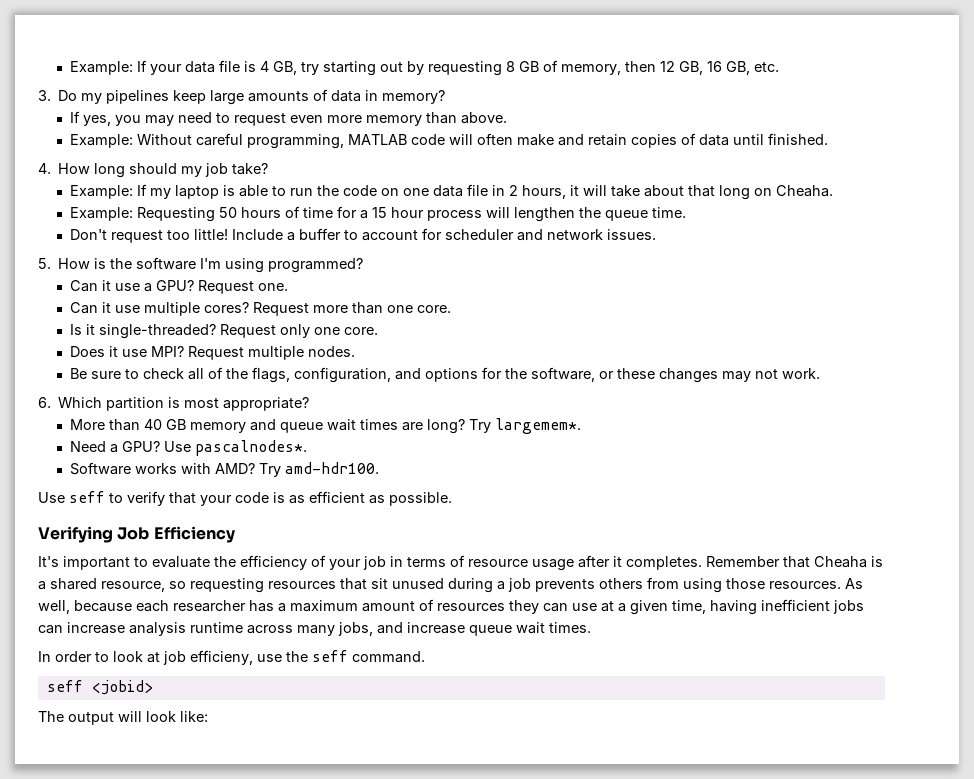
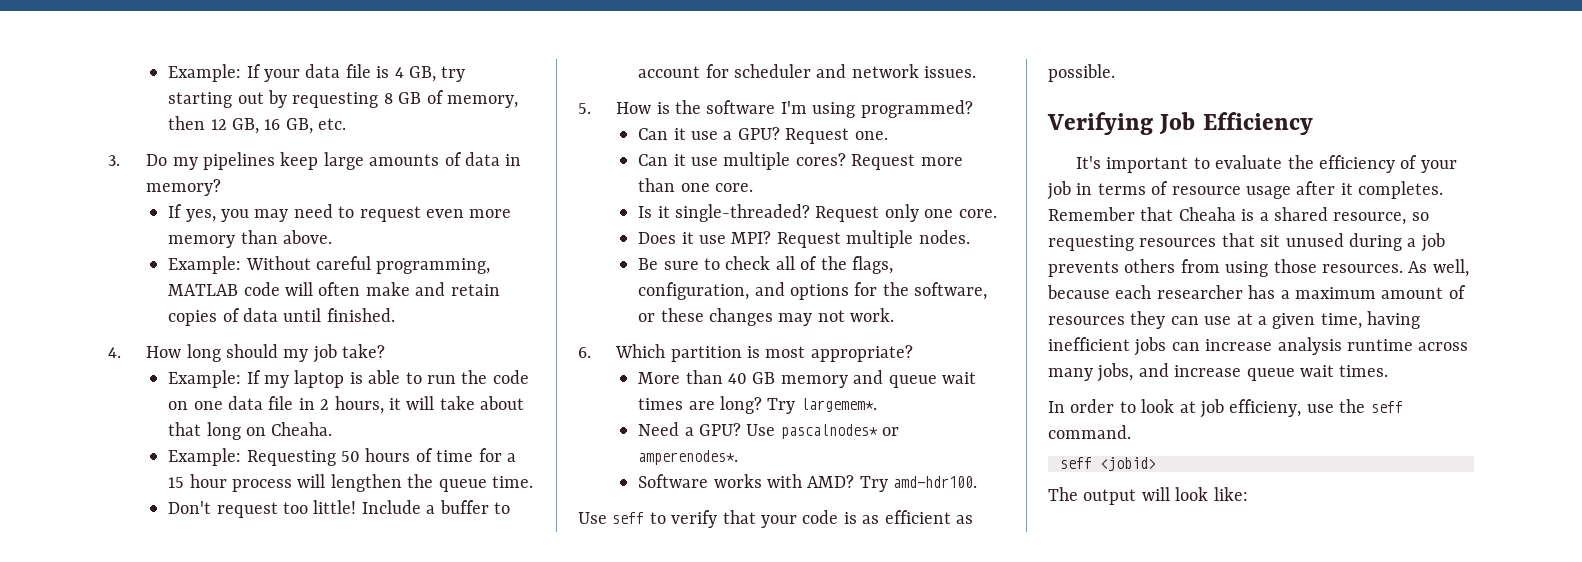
[194,440,307,456] pascalnodes*. -> [780,424,900,439] [638,450,739,465] pascalnodes* or amperenodes*.

